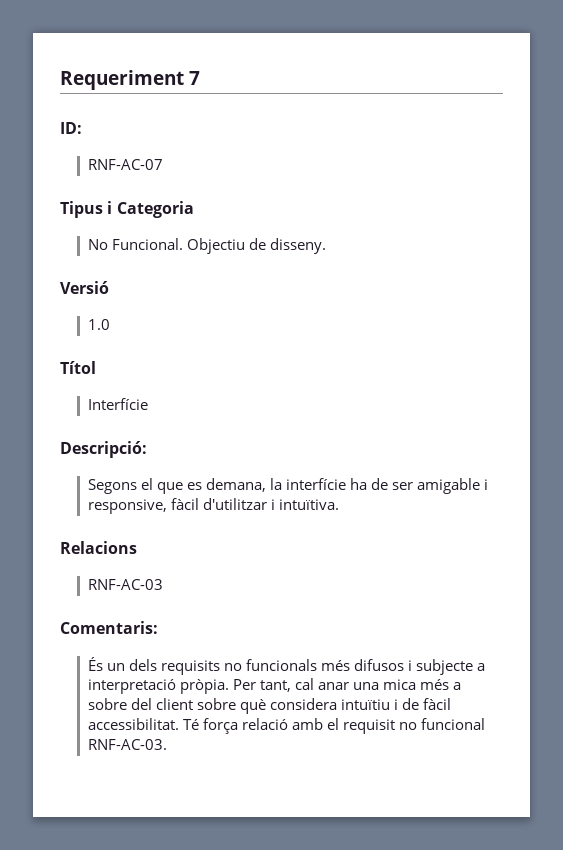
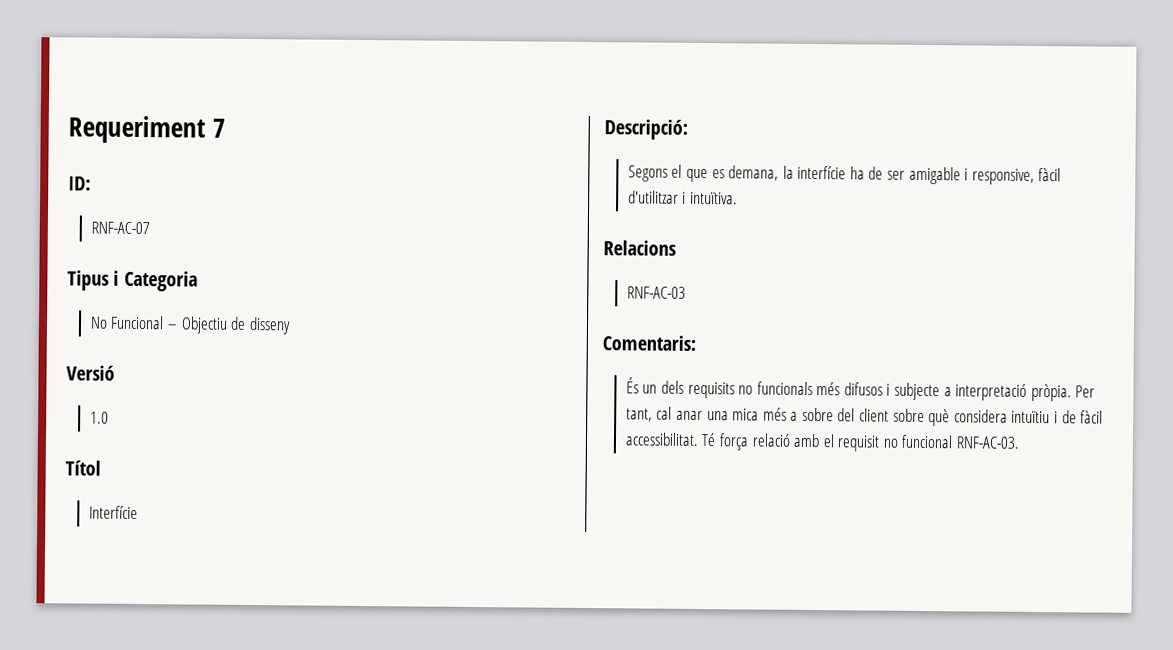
[111,238,183,250] Funcional. -> [110,315,177,330] Funcional –
[270,238,327,254] disseny. -> [248,316,291,335] disseny

